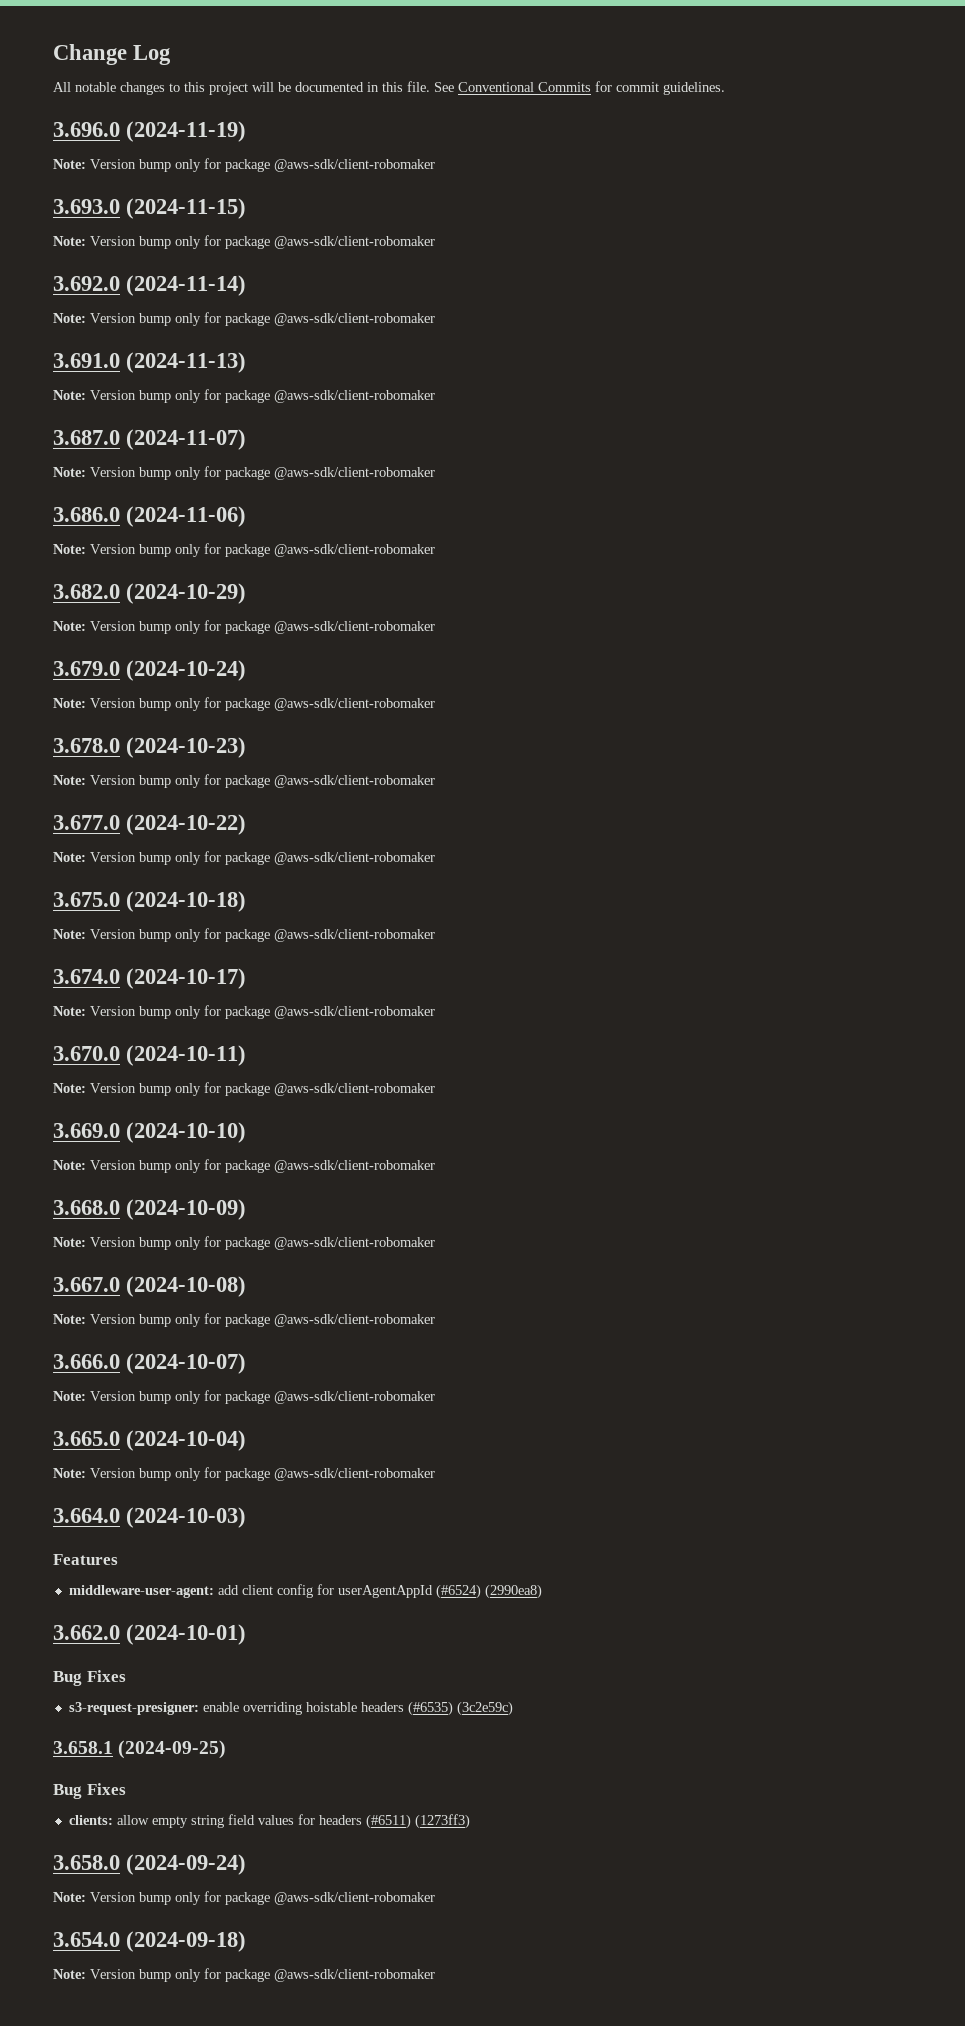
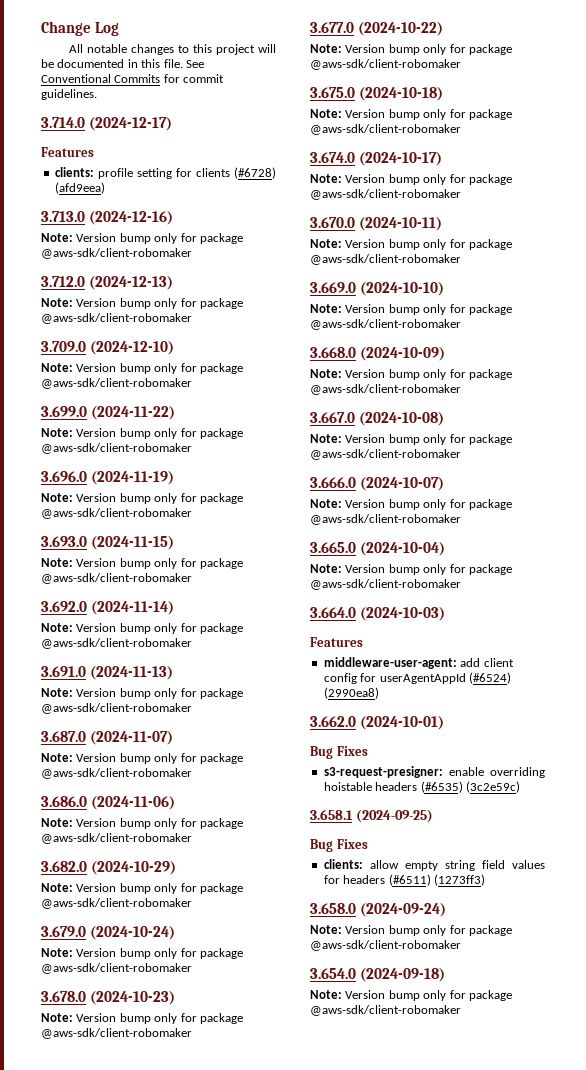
(725, 88) none -> [41,117,173,131] [41,147,94,157] [54,167,276,179] [54,182,105,194] [41,211,174,225] [41,233,243,244] [41,248,192,259] [41,276,174,290] [41,298,243,309] [41,313,192,324] [41,341,175,355] [41,363,243,374] [41,378,192,389] [41,406,176,420] [41,428,243,439] [41,443,192,454] // 3.714.0 (2024-12-17) // Features // clients: profile setting for clients (#6728) (afd9eea) // 3.713.0 (2024-12-16) // Note: Version bump only for package @aws-sdk/client-robomaker // 3.712.0 (2024-12-13) // Note: Version bump only for package @aws-sdk/client-robomaker // 3.709.0 (2024-12-10) // Note: Version bump only for package @aws-sdk/client-robomaker // 3.699.0 (2024-11-22) // Note: Version bump only for package @aws-sdk/client-robomaker

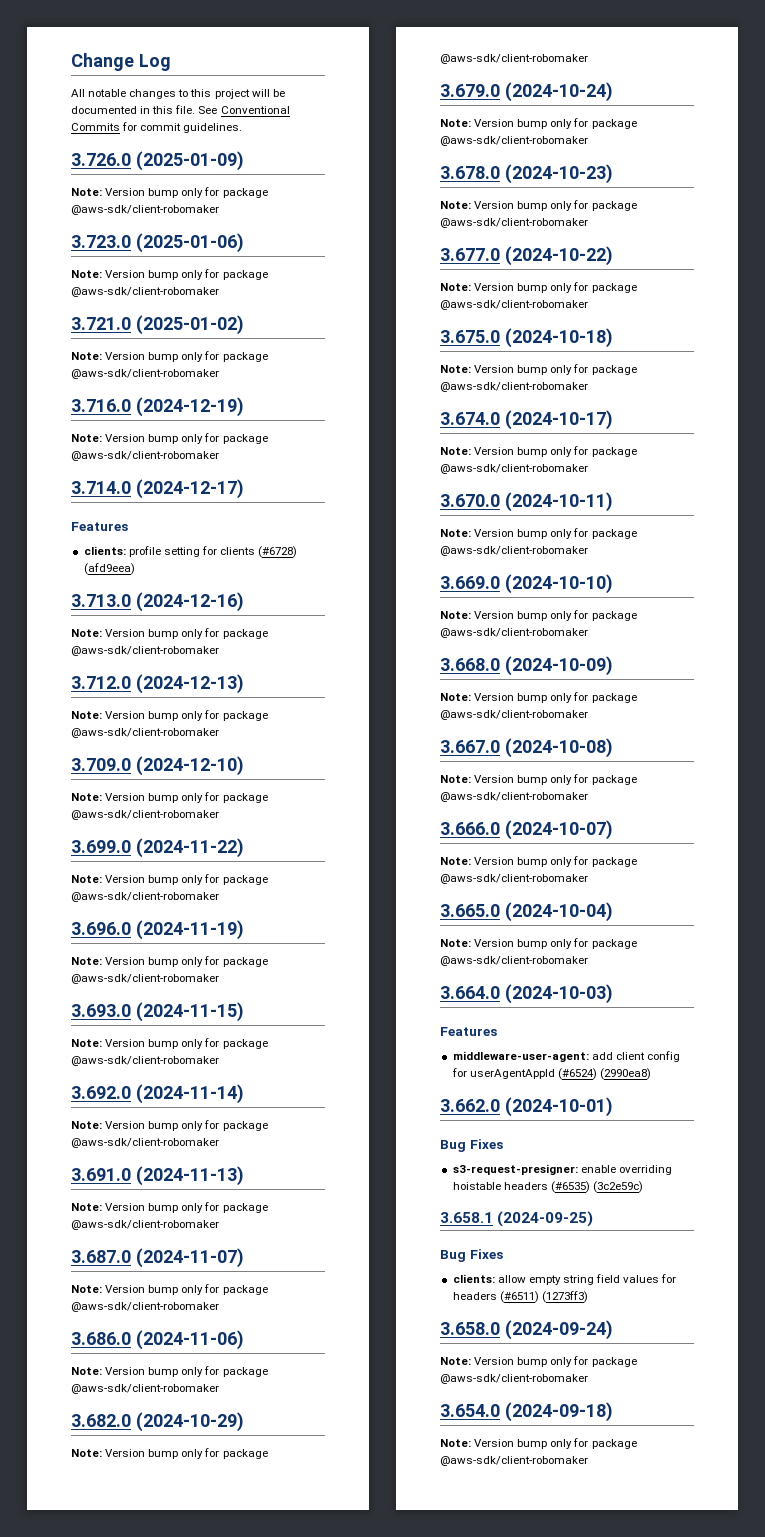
(97, 94) none -> [71,151,244,171] [71,187,268,198] [71,205,219,215] [71,233,244,253] [71,269,268,280] [71,287,219,297] [71,315,244,335] [71,351,268,362] [71,369,219,379] [71,397,244,417] [71,433,268,444] [71,451,219,461] // 3.726.0 (2025-01-09) // Note: Version bump only for package @aws-sdk/client-robomaker // 3.723.0 (2025-01-06) // Note: Version bump only for package @aws-sdk/client-robomaker // 3.721.0 (2025-01-02) // Note: Version bump only for package @aws-sdk/client-robomaker // 3.716.0 (2024-12-19) // Note: Version bump only for package @aws-sdk/client-robomaker

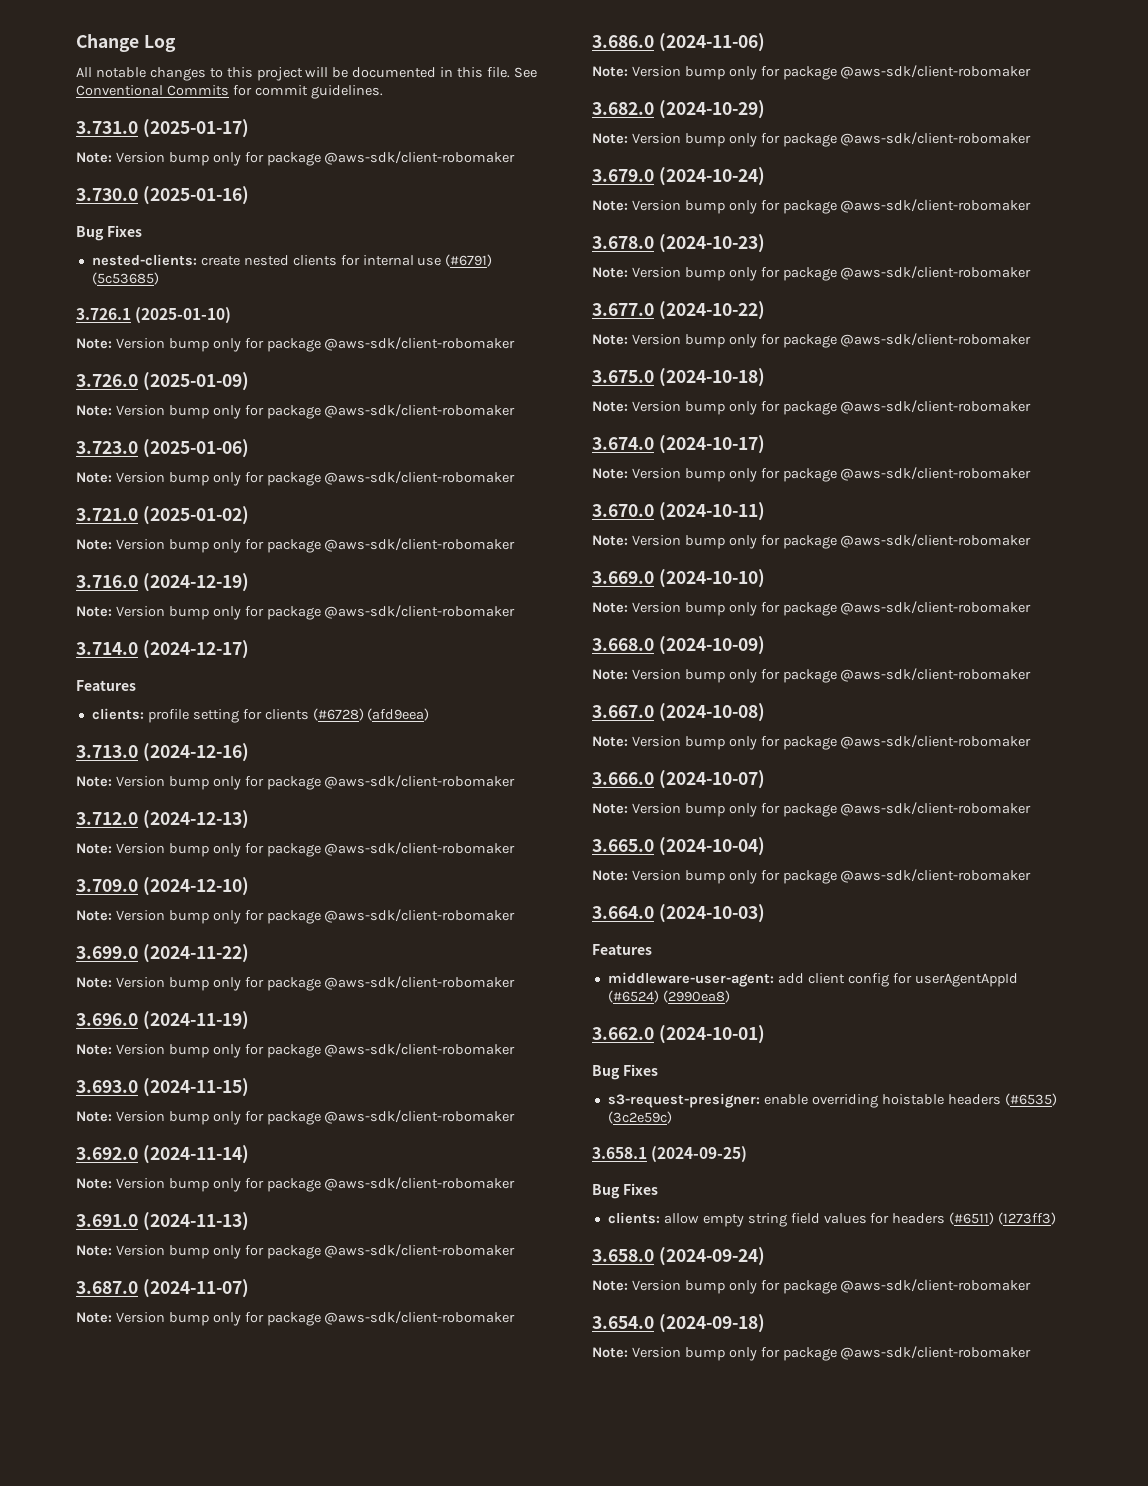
(243, 128) none -> [76,119,249,138] [76,151,516,166] [76,186,249,205] [76,225,142,241] [91,254,493,267] [91,272,159,285] [76,307,232,324] [76,337,516,352] // 3.731.0 (2025-01-17) // Note: Version bump only for package @aws-sdk/client-robomaker // 3.730.0 (2025-01-16) // Bug Fixes // nested-clients: create nested clients for internal use (#6791) (5c53685) // 3.726.1 (2025-01-10) // Note: Version bump only for package @aws-sdk/client-robomaker

